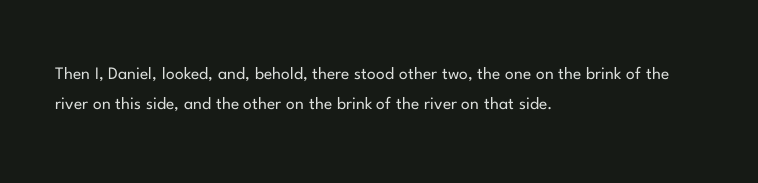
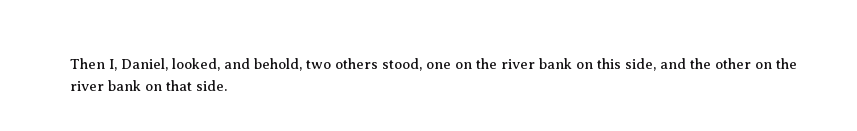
[217,66,669,82] [55,97,88,110] and, behold, there stood other two, the one on the brink of the river -> [224,58,572,71] and behold, two others stood, one on the river bank
[336,96,457,110] brink of the river -> [70,80,141,91] river bank

